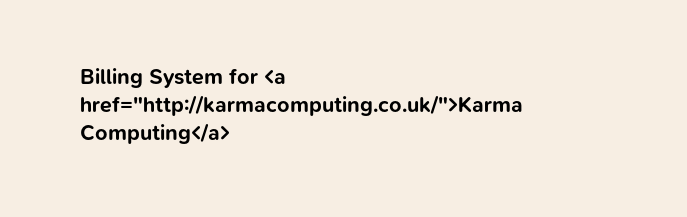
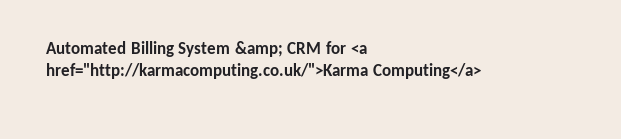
(80, 78) none -> [46,41,126,54] Automated
(223, 78) none -> [234,41,322,57] &amp; CRM

